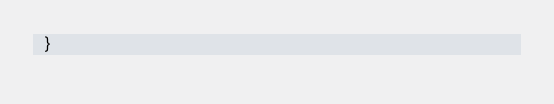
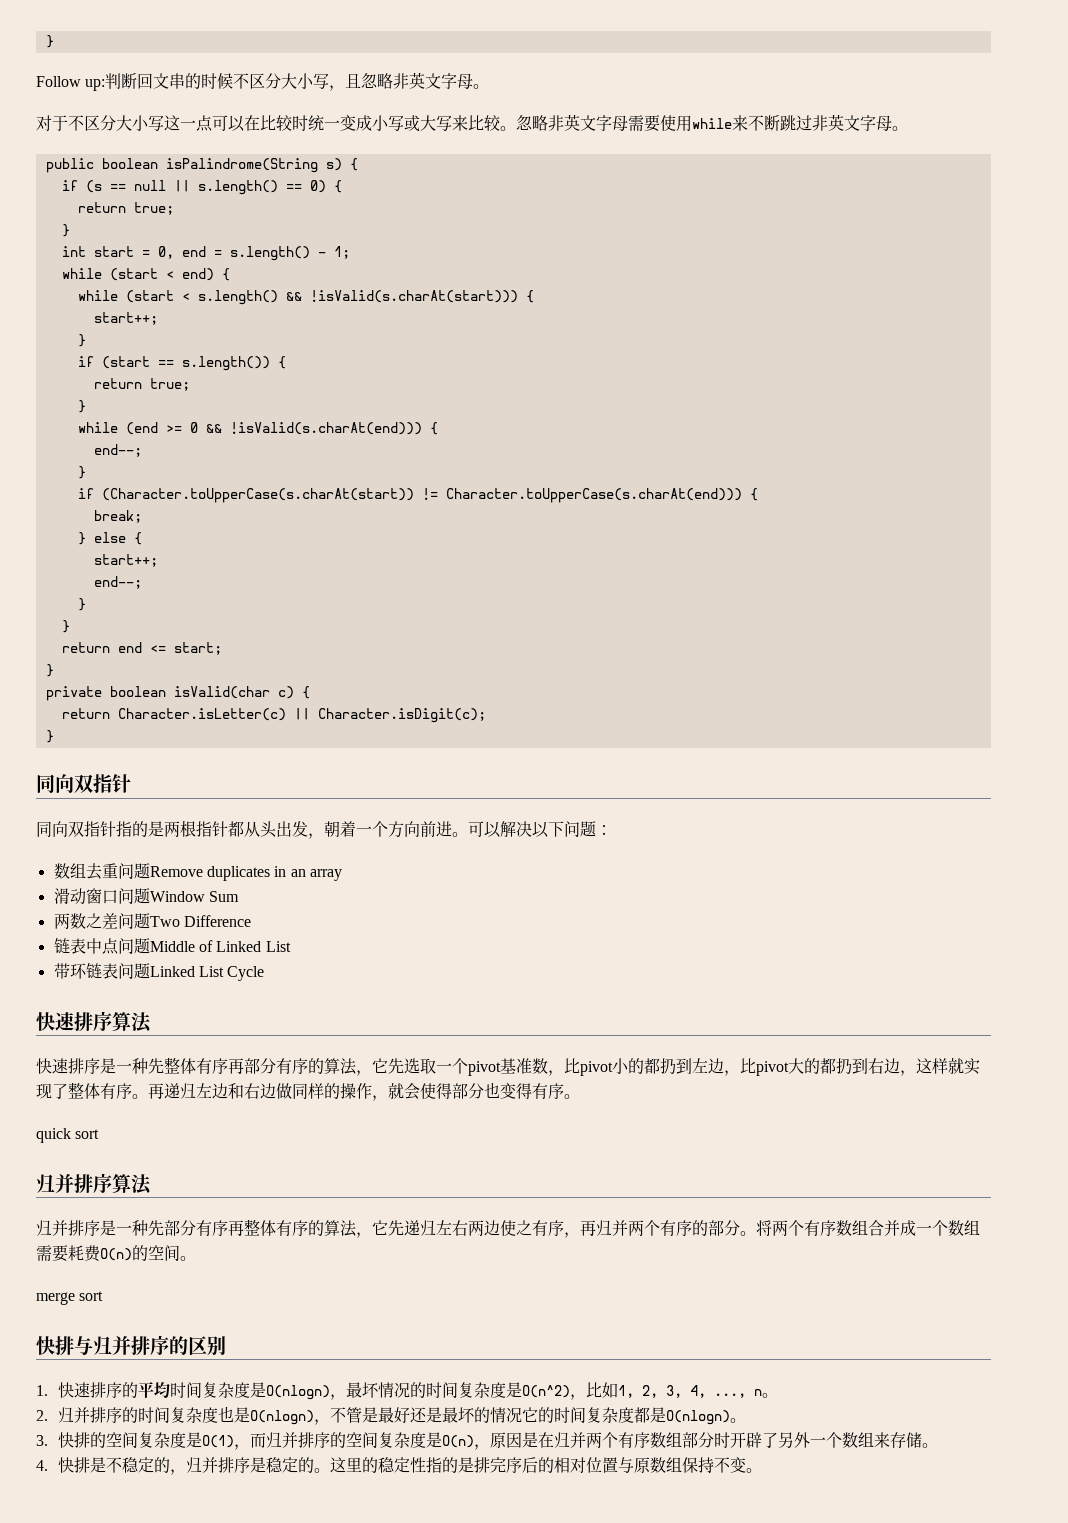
[42,36,52,52] } -> [45,35,54,48] [36,72,490,91] [36,114,908,132] [45,158,358,173] [61,180,342,195] [77,202,174,215] [61,224,70,237] [61,246,350,261] [61,268,230,281] [77,290,534,305] [93,312,158,325] [77,334,86,347] [77,356,286,371] [93,378,190,391] [77,400,86,413] [77,422,438,435] [93,444,142,457] [77,466,86,479] [77,488,758,503] [93,510,142,523] [77,532,142,545] [93,554,158,567] [93,576,142,589] [77,598,86,611] [61,620,70,633] [61,642,222,655] [45,664,54,677] [45,686,310,701] [61,708,486,723] [45,730,54,743] [36,774,131,793] [36,820,612,839] [53,863,342,881] [53,888,239,905] [53,913,251,929] [53,938,291,955] [53,963,265,981] [36,1011,152,1033] [36,1057,980,1076] [36,1082,580,1101] [36,1128,100,1143] [36,1173,152,1195] [36,1219,980,1238] [36,1245,196,1262] [36,1291,104,1305] [36,1335,226,1356] [36,1382,779,1400] [36,1406,747,1425] [36,1432,939,1450] [36,1457,763,1475] } // Follow up:判断回文串的时候不区分大小写，且忽略非英文字母。 // 对于不区分大小写这一点可以在比较时统一变成小写或大写来比较。忽略非英文字母需要使用while来不断跳过非英文字母。 // public boolean isPalindrome(String s) { // if (s == null || s.length() == 0) { // return true; // } // int start = 0, end = s.length() - 1; // while (start < end) { // while (start < s.length() && !isValid(s.charAt(start))) { // start++; // } // if (start == s.length()) { // return true; // } // while (end >= 0 && !isValid(s.charAt(end))) { // end--; // } // if (Character.toUpperCase(s.charAt(start)) != Character.toUpperCase(s.charAt(end))) { // break; // } else { // start++; // end--; // } // } // return end <= start; // } // private boolean isValid(char c) { // return Character.isLetter(c) || Character.isDigit(c); // } // 同向双指针 // 同向双指针指的是两根指针都从头出发，朝着一个方向前进。可以解决以下问题： // 数组去重问题Remove duplicates in an array // 滑动窗口问题Window Sum // 两数之差问题Two Difference // 链表中点问题Middle of Linked List // 带环链表问题Linked List Cycle // 快速排序算法 // 快速排序是一种先整体有序再部分有序的算法，它先选取一个pivot基准数，比pivot小的都扔到左边，比pivot大的都扔到右边，这样就实现了整体有序。再递归左边和右边做同样的操作，就会使得部分也变得有序。 // quick sort // 归并排序算法 // 归并排序是一种先部分有序再整体有序的算法，它先递归左右两边使之有序，再归并两个有序的部分。将两个有序数组合并成一个数组需要耗费O(n)的空间。 // merge sort // 快排与归并排序的区别 // 1.快速排序的平均时间复杂度是O(nlogn)，最坏情况的时间复杂度是O(n^2)，比如1, 2, 3, 4, ..., n。 // 2.归并排序的时间复杂度也是O(nlogn)，不管是最好还是最坏的情况它的时间复杂度都是O(nlogn)。 // 3.快排的空间复杂度是O(1)，而归并排序的空间复杂度是O(n)，原因是在归并两个有序数组部分时开辟了另外一个数组来存储。 // 4.快排是不稳定的，归并排序是稳定的。这里的稳定性指的是排完序后的相对位置与原数组保持不变。

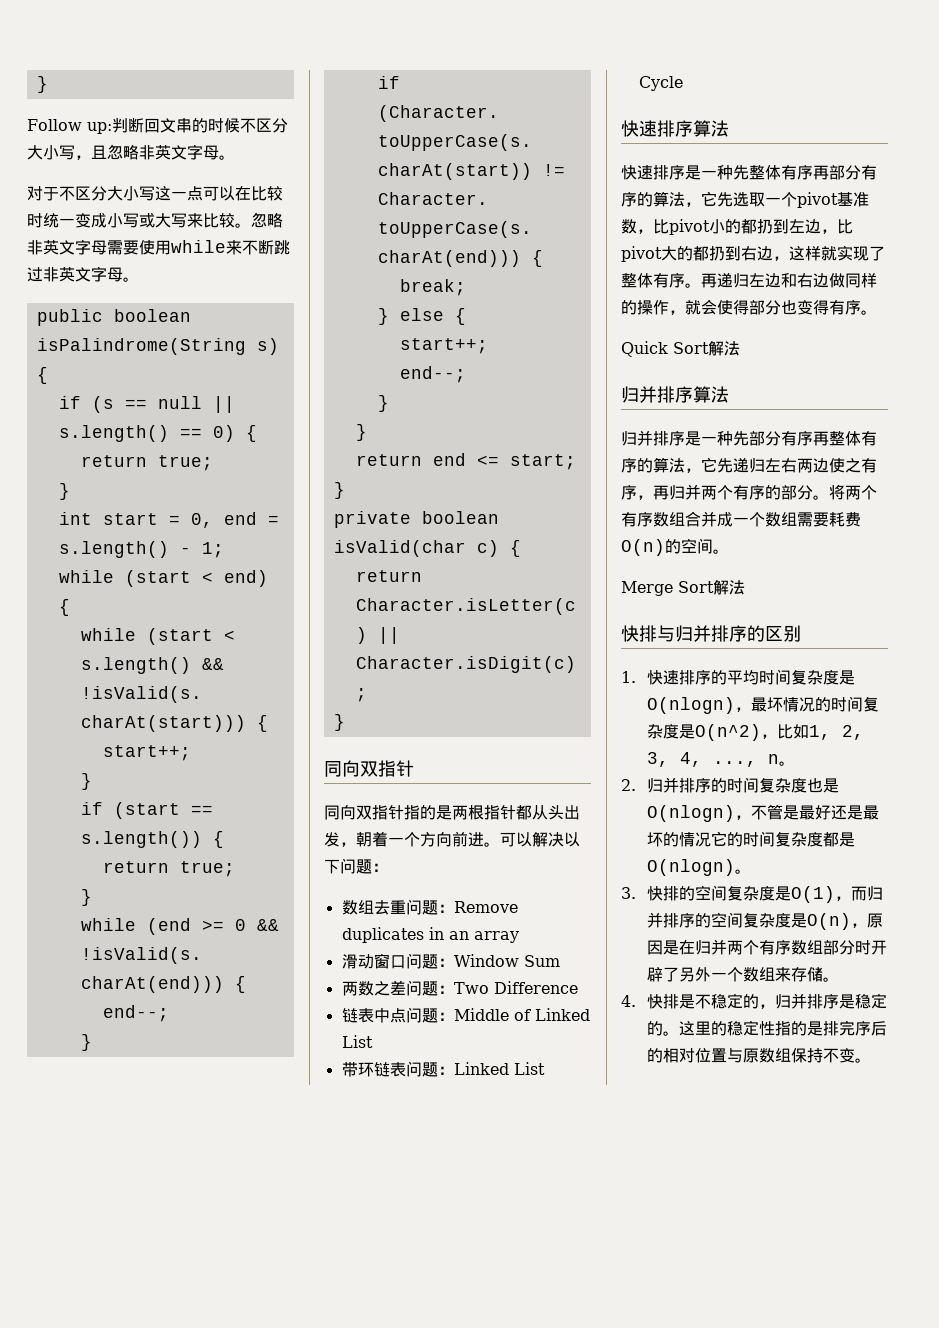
(150, 871) none -> [437,904,454,913] ：
(150, 896) none -> [437,958,454,967] ：
(150, 921) none -> [437,985,454,994] ：
(150, 946) none -> [437,1012,454,1021] ：
(150, 971) none -> [437,1066,454,1075] ：
[36,1128,100,1143] quick sort -> [621,341,740,357] Quick Sort解法
[36,1291,104,1305] merge sort -> [621,580,745,596] Merge Sort解法

